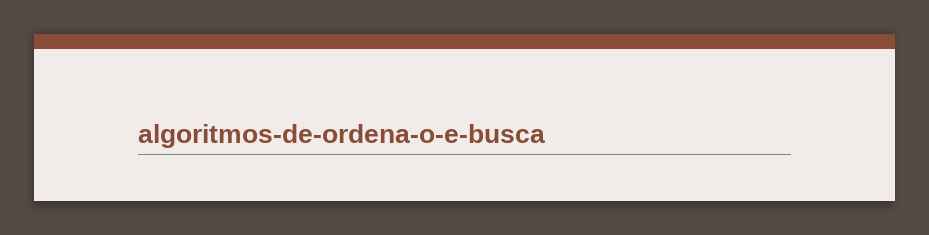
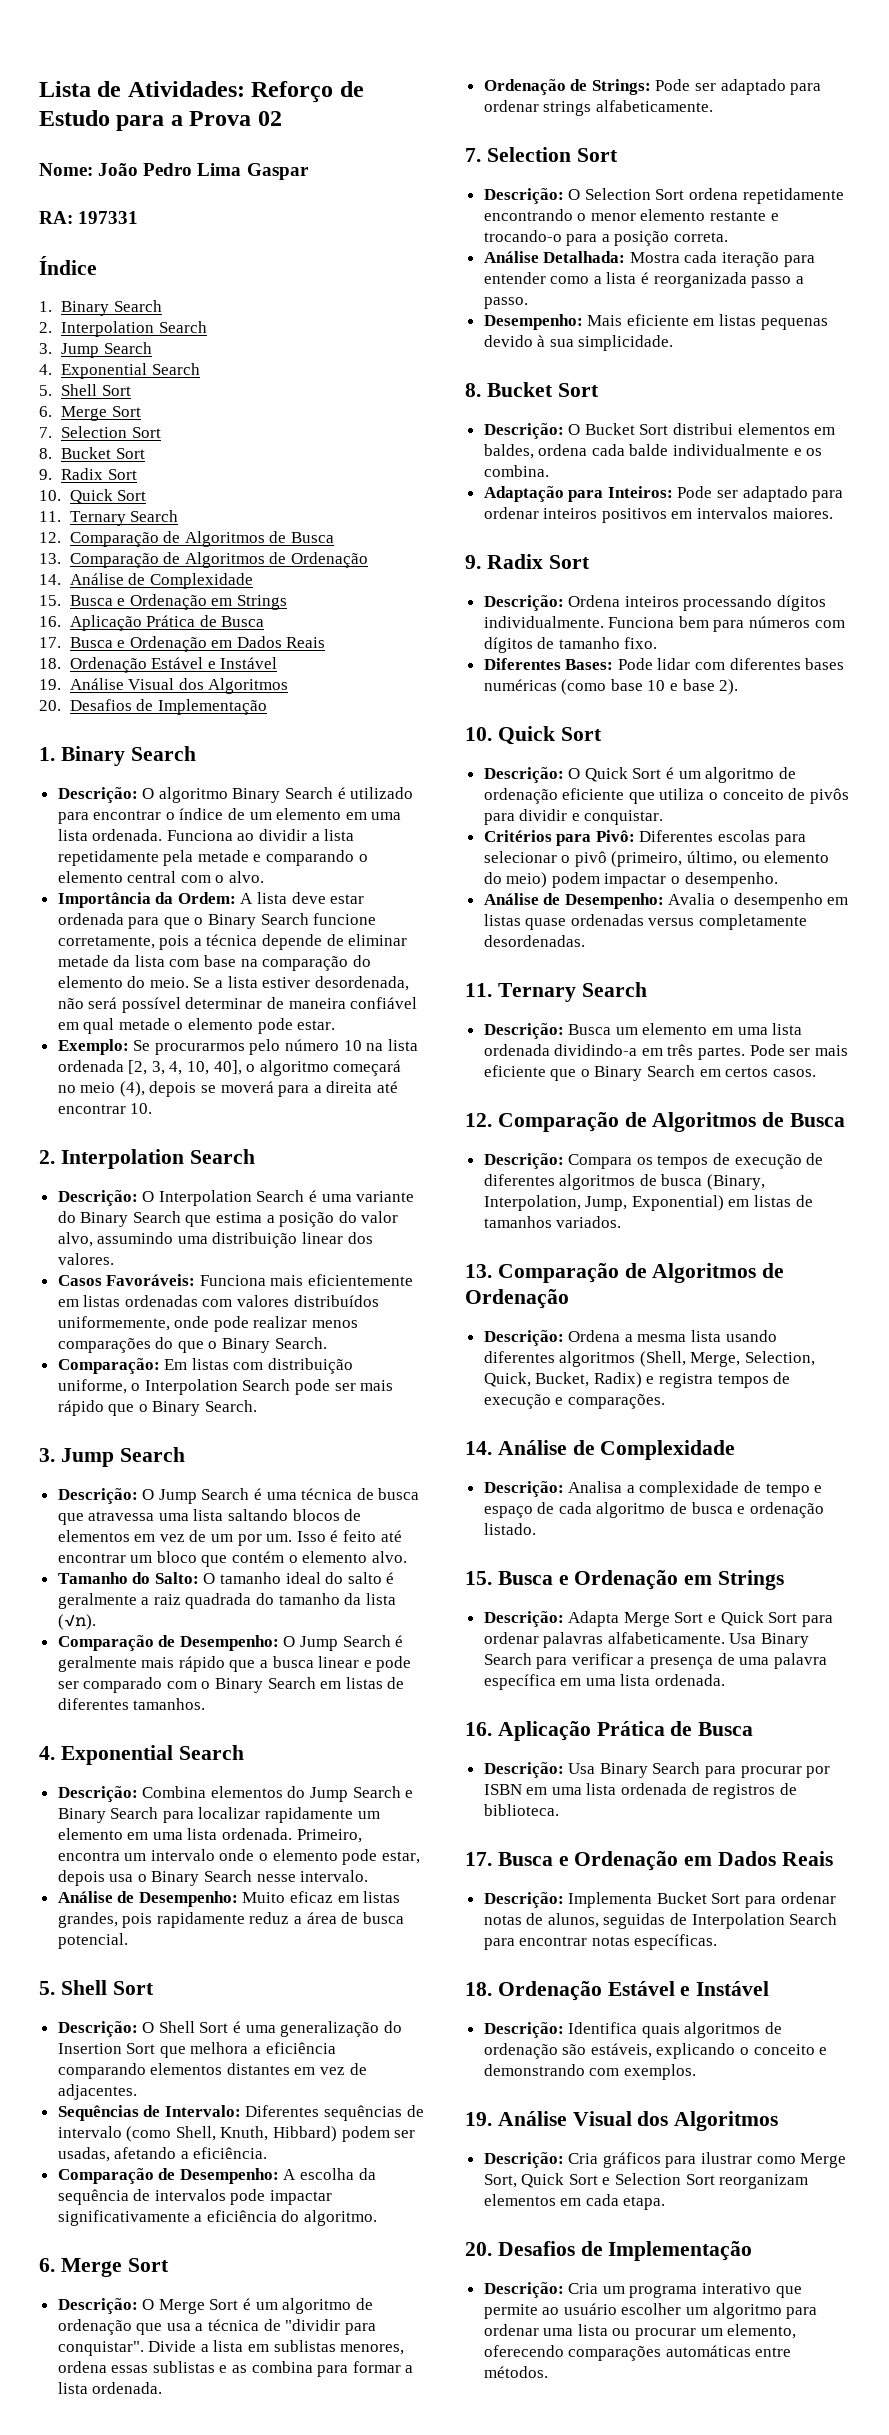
[138,124,545,148] algoritmos-de-ordena-o-e-busca -> [39,81,364,103] [39,110,282,131] [39,163,309,180] [39,211,139,224] [39,256,97,275] [39,300,162,316] [39,321,207,337] [39,342,152,358] [39,363,200,379] [39,384,131,396] [39,406,141,421] [39,426,161,438] [39,447,145,459] [39,468,137,480] [39,489,147,504] [39,510,179,526] [39,531,334,547] [39,552,368,568] [39,573,253,589] [39,594,287,610] [39,615,265,631] [39,636,326,652] [39,657,278,673] [39,678,289,694] [39,699,267,715] [39,746,196,766] [57,787,414,803] [57,808,402,824] [57,829,355,841] [57,850,368,866] [57,871,265,883] [57,892,365,908] [57,913,377,929] [57,934,408,950] [57,955,371,971] [57,976,409,991] [57,997,418,1013] [57,1018,336,1034] [57,1039,418,1055] [57,1060,402,1076] [57,1081,399,1097] [57,1103,153,1114] [39,1149,255,1169] [57,1190,415,1206] [57,1211,399,1227] [57,1232,373,1248] [57,1253,114,1265] [57,1274,414,1286] [57,1295,379,1307] [57,1316,359,1332] [57,1337,327,1353] [57,1358,354,1374] [57,1379,394,1395] [57,1400,258,1416] [39,1447,185,1467] [57,1488,420,1504] [57,1509,362,1525] [57,1530,402,1546] [57,1551,407,1567] [57,1572,395,1584] [57,1593,396,1609] [57,1614,96,1630] [57,1635,404,1651] [57,1656,412,1672] [57,1677,405,1693] [57,1698,206,1710] [39,1745,244,1765] [57,1786,414,1802] [57,1807,380,1823] [57,1828,362,1843] [57,1849,420,1865] [57,1870,369,1886] [57,1891,401,1907] [57,1912,404,1928] [57,1933,128,1949] [39,1980,154,1995] [57,2021,402,2037] [57,2042,336,2058] [57,2063,367,2079] [57,2084,137,2100] [57,2105,424,2121] [57,2126,416,2142] [57,2147,268,2162] [57,2168,376,2184] [57,2189,333,2205] [57,2210,378,2226] [39,2258,169,2277] [57,2298,373,2314] [57,2319,376,2335] [57,2340,405,2356] [57,2361,414,2377] [57,2382,163,2394] [483,79,822,95] [483,100,713,116] [465,147,618,162] [483,188,844,204] [483,209,779,221] [483,230,729,246] [483,251,815,267] [483,272,804,288] [483,297,528,309] [483,314,828,330] [483,335,674,351] [465,382,599,397] [483,423,836,439] [483,444,823,459] [483,465,549,477] [483,486,844,502] [483,507,833,523] [465,554,590,569] [483,595,827,611] [483,616,845,632] [483,637,658,653] [483,658,845,670] [483,679,739,695] [465,726,602,745] [483,767,796,783] [483,788,849,804] [483,809,664,825] [483,830,806,846] [483,851,830,867] [483,872,778,888] [483,893,849,909] [483,914,808,930] [483,935,585,947] [465,982,647,1002] [483,1023,803,1039] [483,1044,848,1060] [483,1065,816,1081] [465,1112,846,1132] [483,1153,824,1169] [483,1174,766,1190] [483,1195,813,1211] [483,1216,622,1228] [465,1263,785,1283] [465,1289,569,1309] [483,1330,777,1346] [483,1351,816,1367] [483,1372,791,1388] [483,1394,665,1409] [465,1440,736,1460] [483,1481,823,1497] [483,1502,824,1518] [483,1523,536,1535] [465,1570,785,1590] [483,1611,833,1627] [483,1632,810,1648] [483,1653,827,1669] [483,1674,726,1690] [465,1721,754,1741] [483,1762,831,1778] [483,1783,797,1799] [483,1804,559,1816] [465,1851,833,1871] [483,1892,836,1908] [483,1913,838,1929] [483,1934,718,1950] [465,1981,770,2001] [483,2022,783,2038] [483,2043,828,2059] [483,2064,696,2080] [465,2111,779,2131] [483,2152,847,2168] [483,2173,809,2189] [483,2194,666,2210] [465,2241,753,2261] [483,2282,802,2298] [483,2303,818,2319] [483,2324,797,2340] [483,2345,792,2361] [483,2366,548,2378] Lista de Atividades: Reforço de Estudo para a Prova 02 // Nome: João Pedro Lima Gaspar // RA: 197331 // Índice // 1. Binary Search // 2. Interpolation Search // 3. Jump Search // 4. Exponential Search // 5. Shell Sort // 6. Merge Sort // 7. Selection Sort // 8. Bucket Sort // 9. Radix Sort // 10. Quick Sort // 11. Ternary Search // 12. Comparação de Algoritmos de Busca // 13. Comparação de Algoritmos de Ordenação // 14. Análise de Complexidade // 15. Busca e Ordenação em Strings // 16. Aplicação Prática de Busca // 17. Busca e Ordenação em Dados Reais // 18. Ordenação Estável e Instável // 19. Análise Visual dos Algoritmos // 20. Desafios de Implementação // 1. Binary Search // Descrição: O algoritmo Binary Search é utilizado para encontrar o índice de um elemento em uma lista ordenada. Funciona ao dividir a lista repetidamente pela metade e comparando o elemento central com o alvo. // Importância da Ordem: A lista deve estar ordenada para que o Binary Search funcione corretamente, pois a técnica depende de eliminar metade da lista com base na comparação do elemento do meio. Se a lista estiver desordenada, não será possível determinar de maneira confiável em qual metade o elemento pode estar. // Exemplo: Se procurarmos pelo número 10 na lista ordenada [2, 3, 4, 10, 40], o algoritmo começará no meio (4), depois se moverá para a direita até encontrar 10. // 2. Interpolation Search // Descrição: O Interpolation Search é uma variante do Binary Search que estima a posição do valor alvo, assumindo uma distribuição linear dos valores. // Casos Favoráveis: Funciona mais eficientemente em listas ordenadas com valores distribuídos uniformemente, onde pode realizar menos comparações do que o Binary Search. // Comparação: Em listas com distribuição uniforme, o Interpolation Search pode ser mais rápido que o Binary Search. // 3. Jump Search // Descrição: O Jump Search é uma técnica de busca que atravessa uma lista saltando blocos de elementos em vez de um por um. Isso é feito até encontrar um bloco que contém o elemento alvo. // Tamanho do Salto: O tamanho ideal do salto é geralmente a raiz quadrada do tamanho da lista (√n). // Comparação de Desempenho: O Jump Search é geralmente mais rápido que a busca linear e pode ser comparado com o Binary Search em listas de diferentes tamanhos. // 4. Exponential Search // Descrição: Combina elementos do Jump Search e Binary Search para localizar rapidamente um elemento em uma lista ordenada. Primeiro, encontra um intervalo onde o elemento pode estar, depois usa o Binary Search nesse intervalo. // Análise de Desempenho: Muito eficaz em listas grandes, pois rapidamente reduz a área de busca potencial. // 5. Shell Sort // Descrição: O Shell Sort é uma generalização do Insertion Sort que melhora a eficiência comparando elementos distantes em vez de adjacentes. // Sequências de Intervalo: Diferentes sequências de intervalo (como Shell, Knuth, Hibbard) podem ser usadas, afetando a eficiência. // Comparação de Desempenho: A escolha da sequência de intervalos pode impactar significativamente a eficiência do algoritmo. // 6. Merge Sort // Descrição: O Merge Sort é um algoritmo de ordenação que usa a técnica de "dividir para conquistar". Divide a lista em sublistas menores, ordena essas sublistas e as combina para formar a lista ordenada. // Ordenação de Strings: Pode ser adaptado para ordenar strings alfabeticamente. // 7. Selection Sort // Descrição: O Selection Sort ordena repetidamente encontrando o menor elemento restante e trocando-o para a posição correta. // Análise Detalhada: Mostra cada iteração para entender como a lista é reorganizada passo a passo. // Desempenho: Mais eficiente em listas pequenas devido à sua simplicidade. // 8. Bucket Sort // Descrição: O Bucket Sort distribui elementos em baldes, ordena cada balde individualmente e os combina. // Adaptação para Inteiros: Pode ser adaptado para ordenar inteiros positivos em intervalos maiores. // 9. Radix Sort // Descrição: Ordena inteiros processando dígitos individualmente. Funciona bem para números com dígitos de tamanho fixo. // Diferentes Bases: Pode lidar com diferentes bases numéricas (como base 10 e base 2). // 10. Quick Sort // Descrição: O Quick Sort é um algoritmo de ordenação eficiente que utiliza o conceito de pivôs para dividir e conquistar. // Critérios para Pivô: Diferentes escolas para selecionar o pivô (primeiro, último, ou elemento do meio) podem impactar o desempenho. // Análise de Desempenho: Avalia o desempenho em listas quase ordenadas versus completamente desordenadas. // 11. Ternary Search // Descrição: Busca um elemento em uma lista ordenada dividindo-a em três partes. Pode ser mais eficiente que o Binary Search em certos casos. // 12. Comparação de Algoritmos de Busca // Descrição: Compara os tempos de execução de diferentes algoritmos de busca (Binary, Interpolation, Jump, Exponential) em listas de tamanhos variados. // 13. Comparação de Algoritmos de Ordenação // Descrição: Ordena a mesma lista usando diferentes algoritmos (Shell, Merge, Selection, Quick, Bucket, Radix) e registra tempos de execução e comparações. // 14. Análise de Complexidade // Descrição: Analisa a complexidade de tempo e espaço de cada algoritmo de busca e ordenação listado. // 15. Busca e Ordenação em Strings // Descrição: Adapta Merge Sort e Quick Sort para ordenar palavras alfabeticamente. Usa Binary Search para verificar a presença de uma palavra específica em uma lista ordenada. // 16. Aplicação Prática de Busca // Descrição: Usa Binary Search para procurar por ISBN em uma lista ordenada de registros de biblioteca. // 17. Busca e Ordenação em Dados Reais // Descrição: Implementa Bucket Sort para ordenar notas de alunos, seguidas de Interpolation Search para encontrar notas específicas. // 18. Ordenação Estável e Instável // Descrição: Identifica quais algoritmos de ordenação são estáveis, explicando o conceito e demonstrando com exemplos. // 19. Análise Visual dos Algoritmos // Descrição: Cria gráficos para ilustrar como Merge Sort, Quick Sort e Selection Sort reorganizam elementos em cada etapa. // 20. Desafios de Implementação // Descrição: Cria um programa interativo que permite ao usuário escolher um algoritmo para ordenar uma lista ou procurar um elemento, oferecendo comparações automáticas entre métodos.

